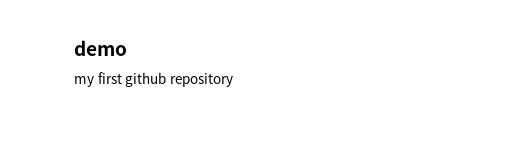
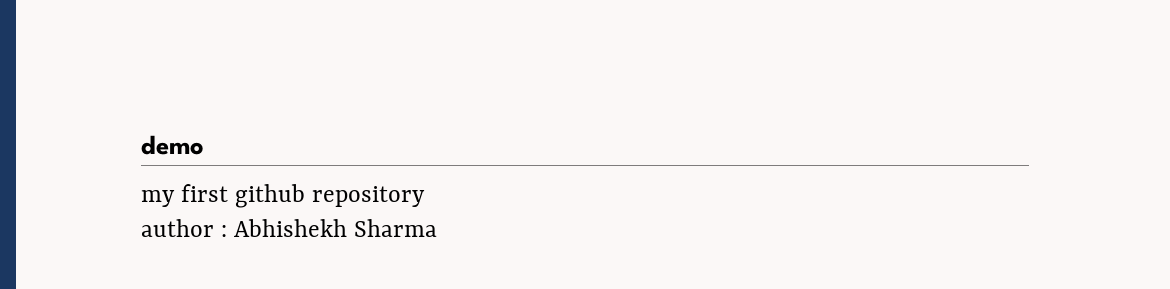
(233, 80) none -> [141,219,438,237] // author : Abhishekh Sharma

